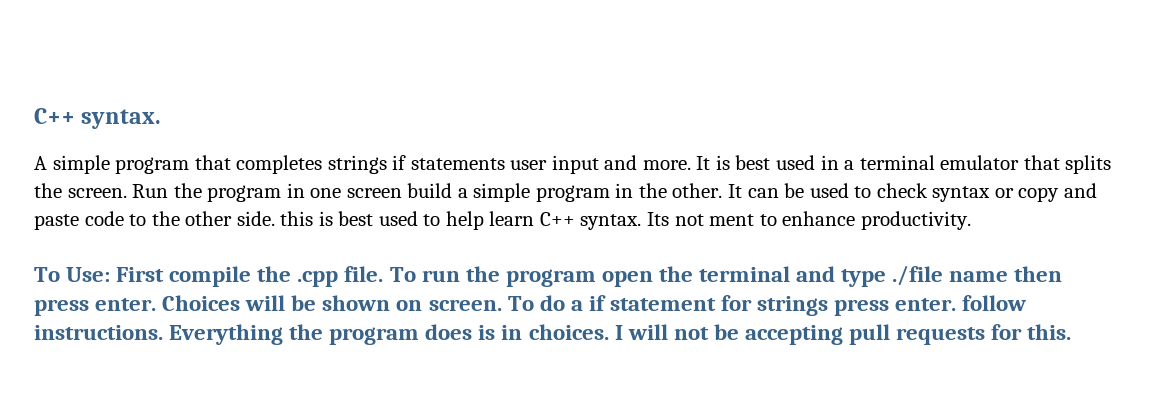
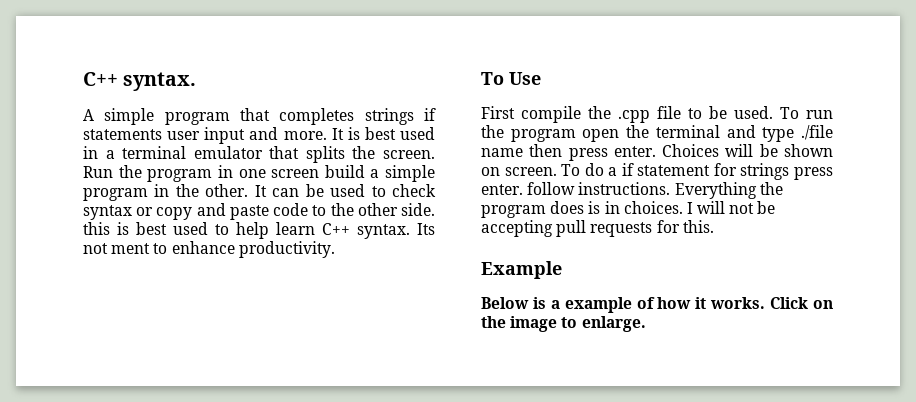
[66,267,111,282] Use: -> [509,72,541,85] Use //
[344,266,384,282] file. -> [657,106,773,119] file to be used.
(1072, 332) none -> [481,261,562,279] [481,297,833,313] [481,316,646,332] // Example // Below is a example of how it works. Click on the image to enlarge.

